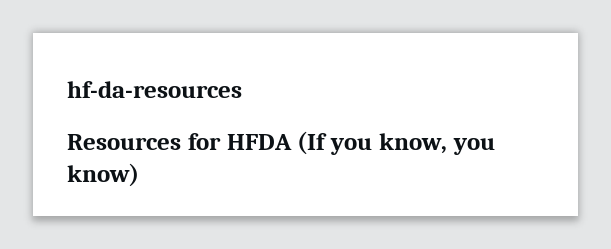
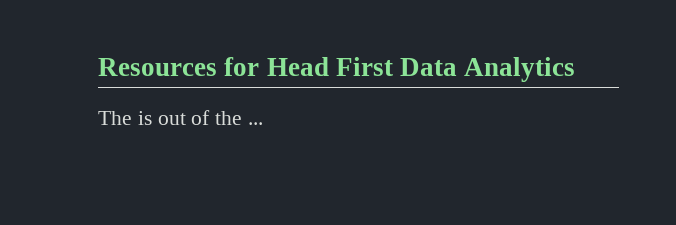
[67,81,242,98] hf-da-resources // -> (98, 67) none
[226,131,495,155] [67,163,139,187] HFDA (If you know, you know) -> [266,57,576,82] [98,110,264,125] Head First Data Analytics // The is out of the ...

